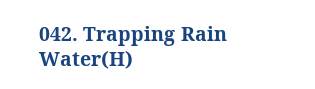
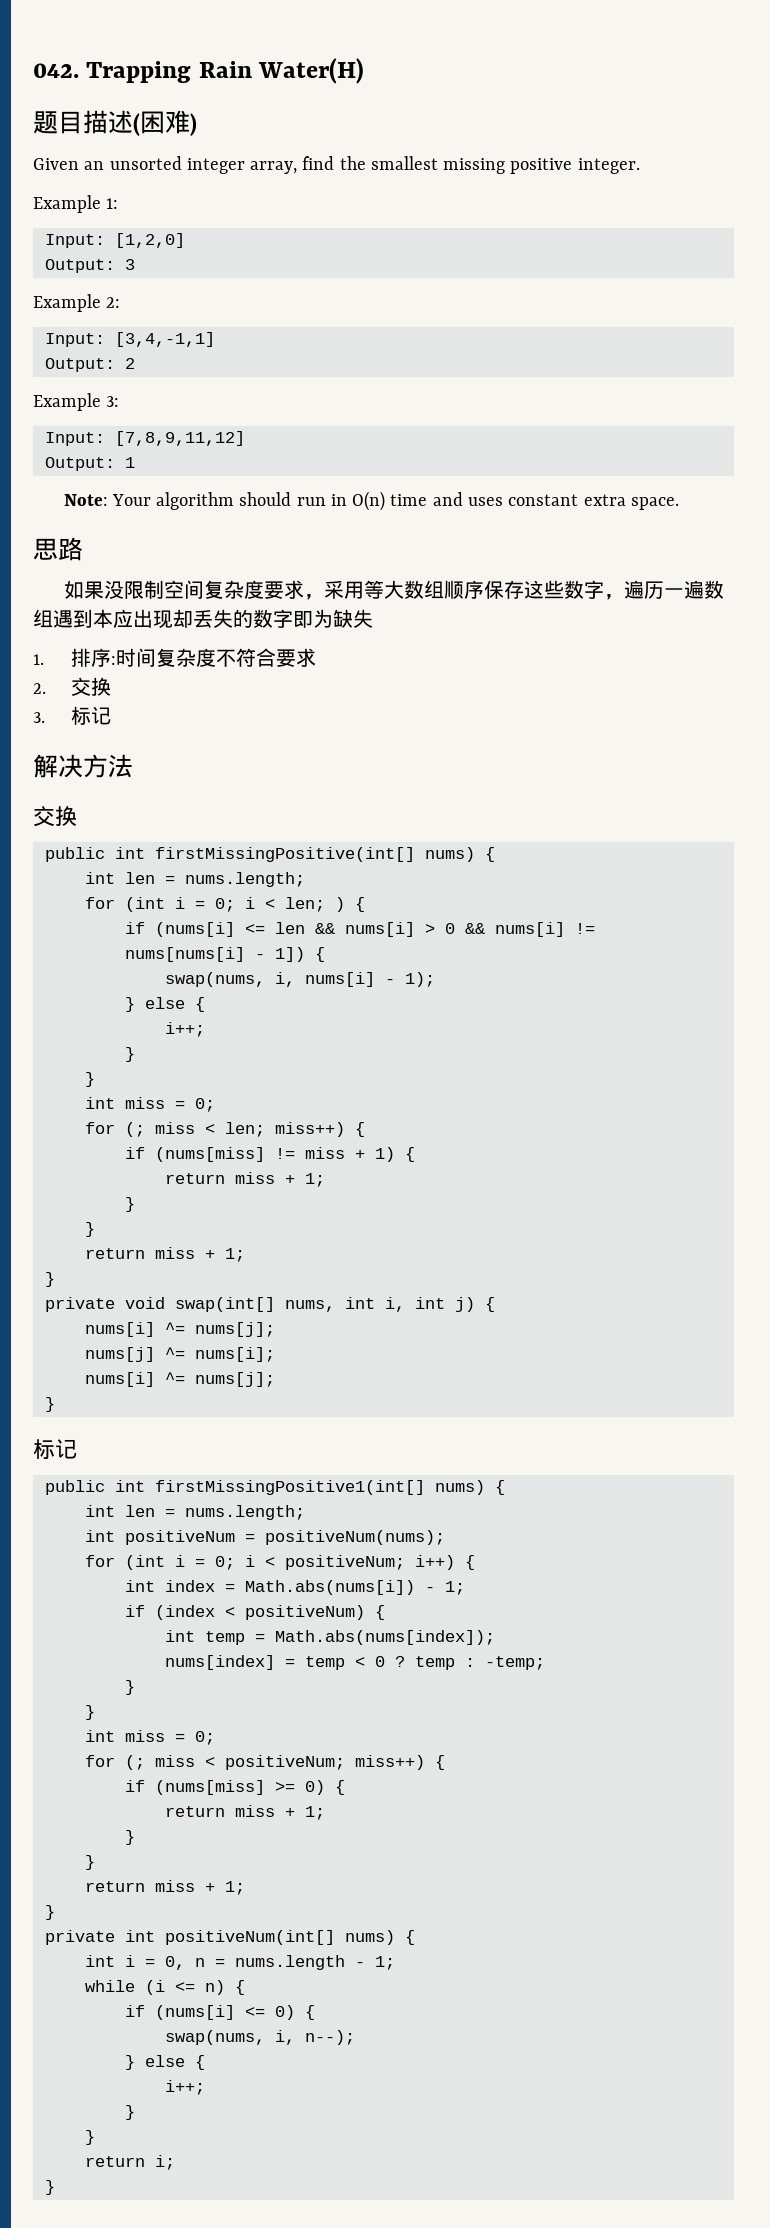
(133, 59) none -> [33,110,197,136] [33,156,640,174] [33,195,119,213] [44,233,185,248] [44,259,135,273] [33,294,121,312] [44,332,215,347] [44,358,135,372] [33,393,120,411] [44,431,245,446] [44,457,135,471] [63,491,679,511] [33,537,83,561] [63,580,724,600] [33,609,373,629] [33,648,317,667] [33,677,112,696] [33,706,112,725] [33,754,133,778] [33,806,77,827] [44,847,495,862] [84,872,305,887] [84,897,365,912] [124,922,595,937] [124,947,325,962] [164,972,435,987] [124,997,205,1012] [164,1022,205,1037] [124,1047,135,1062] [84,1072,95,1087] [84,1097,215,1112] [84,1122,365,1137] [124,1147,415,1162] [164,1172,325,1187] [124,1197,135,1212] [84,1222,95,1237] [84,1247,245,1262] [44,1272,55,1287] [44,1297,495,1312] [84,1322,275,1337] [84,1347,275,1362] [84,1372,275,1387] [44,1397,55,1412] [33,1439,77,1460] [44,1480,505,1495] [84,1505,305,1520] [84,1530,445,1545] [84,1555,475,1570] [124,1580,465,1595] [124,1605,385,1620] [164,1630,495,1645] [164,1655,545,1670] [124,1680,135,1695] [84,1705,95,1720] [84,1730,215,1745] [84,1755,445,1770] [124,1780,345,1795] [164,1805,325,1820] [124,1830,135,1845] [84,1855,95,1870] [84,1880,245,1895] [44,1905,55,1920] [44,1930,415,1945] [84,1955,395,1970] [84,1980,245,1995] [124,2005,315,2020] [164,2030,355,2045] [124,2055,205,2070] [164,2080,205,2095] [124,2105,135,2120] [84,2130,95,2145] [84,2155,175,2170] [44,2180,55,2195] // 题目描述(困难) // Given an unsorted integer array, find the smallest missing positive integer. // Example 1: // Input: [1,2,0] // Output: 3 // Example 2: // Input: [3,4,-1,1] // Output: 2 // Example 3: // Input: [7,8,9,11,12] // Output: 1 // Note: Your algorithm should run in O(n) time and uses constant extra space. // 思路 // 如果没限制空间复杂度要求，采用等大数组顺序保存这些数字，遍历一遍数组遇到本应出现却丢失的数字即为缺失 // 1.排序:时间复杂度不符合要求 // 2.交换 // 3.标记 // 解决方法 // 交换 // public int firstMissingPositive(int[] nums) { // int len = nums.length; // for (int i = 0; i < len; ) { // if (nums[i] <= len && nums[i] > 0 && nums[i] != nums[nums[i] - 1]) { // swap(nums, i, nums[i] - 1); // } else { // i++; // } // } // int miss = 0; // for (; miss < len; miss++) { // if (nums[miss] != miss + 1) { // return miss + 1; // } // } // return miss + 1; // } // private void swap(int[] nums, int i, int j) { // nums[i] ^= nums[j]; // nums[j] ^= nums[i]; // nums[i] ^= nums[j]; // } // 标记 // public int firstMissingPositive1(int[] nums) { // int len = nums.length; // int positiveNum = positiveNum(nums); // for (int i = 0; i < positiveNum; i++) { // int index = Math.abs(nums[i]) - 1; // if (index < positiveNum) { // int temp = Math.abs(nums[index]); // nums[index] = temp < 0 ? temp : -temp; // } // } // int miss = 0; // for (; miss < positiveNum; miss++) { // if (nums[miss] >= 0) { // return miss + 1; // } // } // return miss + 1; // } // private int positiveNum(int[] nums) { // int i = 0, n = nums.length - 1; // while (i <= n) { // if (nums[i] <= 0) { // swap(nums, i, n--); // } else { // i++; // } // } // return i; // }

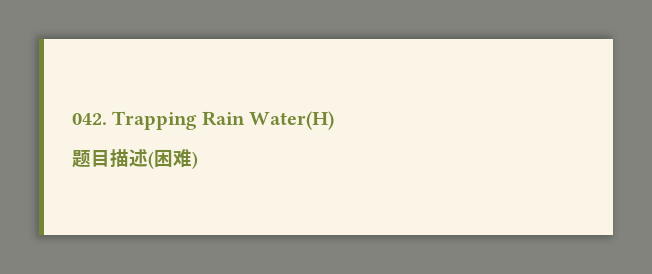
[33,156,640,174] [33,195,119,213] [44,233,185,248] [44,259,135,273] [33,294,121,312] [44,332,215,347] [44,358,135,372] [33,393,120,411] [44,431,245,446] [44,457,135,471] [63,491,679,511] [33,537,83,561] [63,580,724,600] [33,609,373,629] [33,648,317,667] [33,677,112,696] [33,706,112,725] [33,754,133,778] [33,806,77,827] [44,847,495,862] [84,872,305,887] [84,897,365,912] [124,922,595,937] [124,947,325,962] [164,972,435,987] [124,997,205,1012] [164,1022,205,1037] [124,1047,135,1062] [84,1072,95,1087] [84,1097,215,1112] [84,1122,365,1137] [124,1147,415,1162] [164,1172,325,1187] [124,1197,135,1212] [84,1222,95,1237] [84,1247,245,1262] [44,1272,55,1287] [44,1297,495,1312] [84,1322,275,1337] [84,1347,275,1362] [84,1372,275,1387] [44,1397,55,1412] [33,1439,77,1460] [44,1480,505,1495] [84,1505,305,1520] [84,1530,445,1545] [84,1555,475,1570] [124,1580,465,1595] [124,1605,385,1620] [164,1630,495,1645] [164,1655,545,1670] [124,1680,135,1695] [84,1705,95,1720] [84,1730,215,1745] [84,1755,445,1770] [124,1780,345,1795] [164,1805,325,1820] [124,1830,135,1845] [84,1855,95,1870] [84,1880,245,1895] [44,1905,55,1920] [44,1930,415,1945] [84,1955,395,1970] [84,1980,245,1995] [124,2005,315,2020] [164,2030,355,2045] [124,2055,205,2070] [164,2080,205,2095] [124,2105,135,2120] [84,2130,95,2145] [84,2155,175,2170] [44,2180,55,2195] // Given an unsorted integer array, find the smallest missing positive integer. // Example 1: // Input: [1,2,0] // Output: 3 // Example 2: // Input: [3,4,-1,1] // Output: 2 // Example 3: // Input: [7,8,9,11,12] // Output: 1 // Note: Your algorithm should run in O(n) time and uses constant extra space. // 思路 // 如果没限制空间复杂度要求，采用等大数组顺序保存这些数字，遍历一遍数组遇到本应出现却丢失的数字即为缺失 // 1.排序:时间复杂度不符合要求 // 2.交换 // 3.标记 // 解决方法 // 交换 // public int firstMissingPositive(int[] nums) { // int len = nums.length; // for (int i = 0; i < len; ) { // if (nums[i] <= len && nums[i] > 0 && nums[i] != nums[nums[i] - 1]) { // swap(nums, i, nums[i] - 1); // } else { // i++; // } // } // int miss = 0; // for (; miss < len; miss++) { // if (nums[miss] != miss + 1) { // return miss + 1; // } // } // return miss + 1; // } // private void swap(int[] nums, int i, int j) { // nums[i] ^= nums[j]; // nums[j] ^= nums[i]; // nums[i] ^= nums[j]; // } // 标记 // public int firstMissingPositive1(int[] nums) { // int len = nums.length; // int positiveNum = positiveNum(nums); // for (int i = 0; i < positiveNum; i++) { // int index = Math.abs(nums[i]) - 1; // if (index < positiveNum) { // int temp = Math.abs(nums[index]); // nums[index] = temp < 0 ? temp : -temp; // } // } // int miss = 0; // for (; miss < positiveNum; miss++) { // if (nums[miss] >= 0) { // return miss + 1; // } // } // return miss + 1; // } // private int positiveNum(int[] nums) { // int i = 0, n = nums.length - 1; // while (i <= n) { // if (nums[i] <= 0) { // swap(nums, i, n--); // } else { // i++; // } // } // return i; // } -> (198, 160) none

